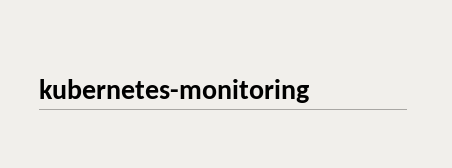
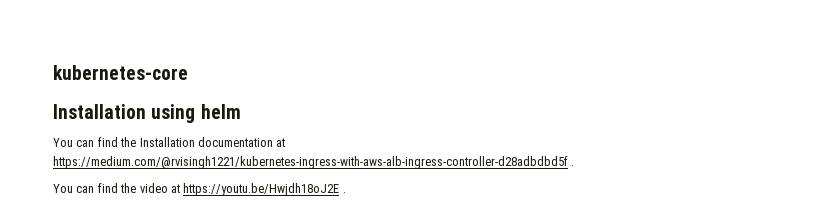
[39,79,309,103] kubernetes-monitoring -> [53,65,188,80] [53,104,241,123] [53,137,286,147] [53,156,575,169] [53,183,346,196] kubernetes-core // Installation using helm // You can find the Installation documentation at https://medium.com/@rvisingh1221/kubernetes-ingress-with-aws-alb-ingress-controller-d28adbdbd5f . // You can find the video at https://youtu.be/Hwjdh18oJ2E .

